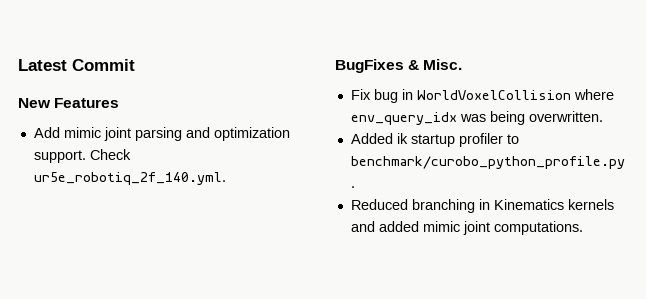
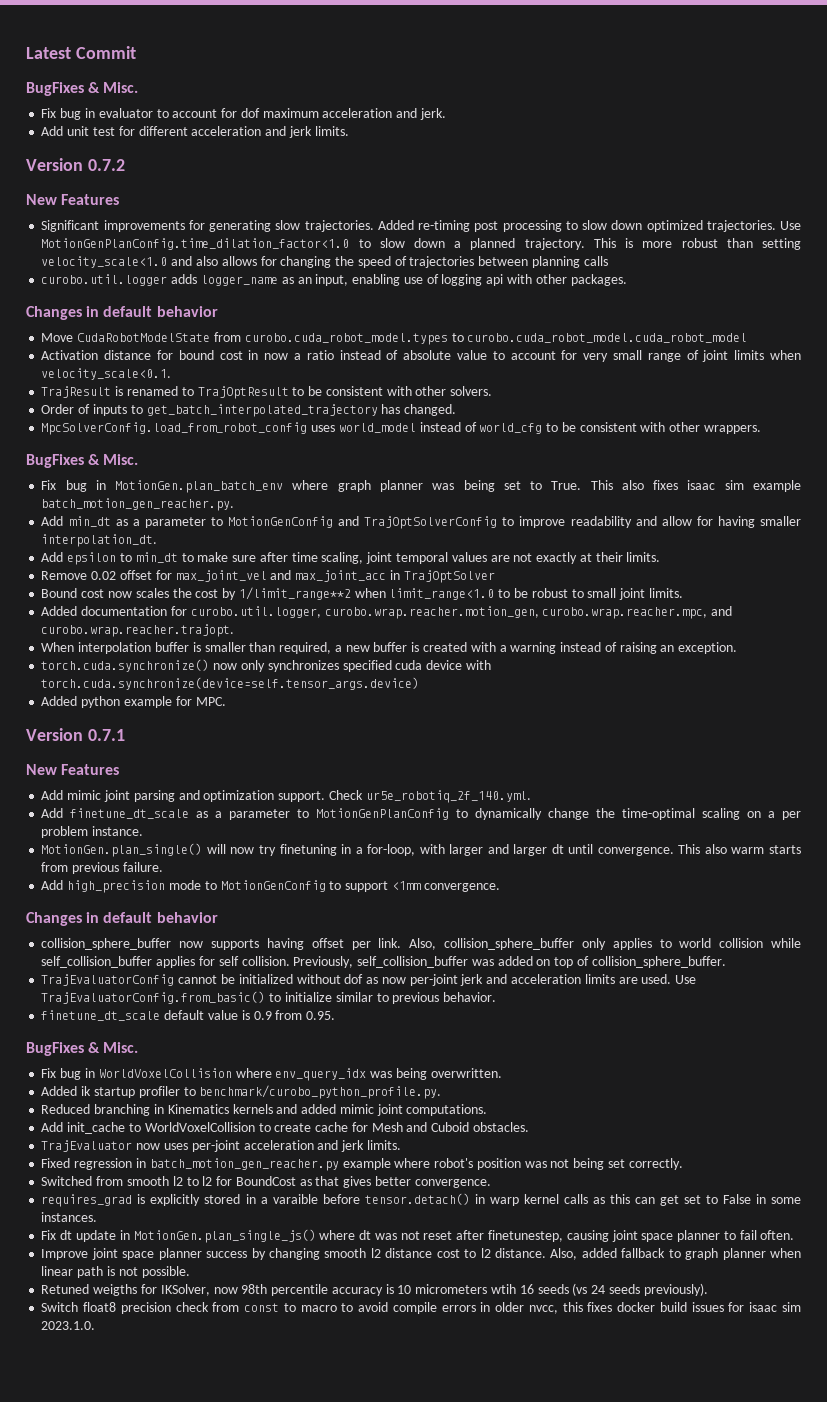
(135, 65) none -> [26,82,139,96] [41,108,446,120] [41,126,349,138] [26,158,125,171] [26,194,120,205] [41,220,802,232] [41,238,802,250] [41,256,608,268] [41,274,627,286] [26,306,218,320] [41,332,748,345] [41,350,801,362] [41,368,172,380] [41,386,493,399] [41,404,457,417] [41,422,761,435] [26,454,139,468] [41,480,801,493] [41,498,235,511] [41,516,802,529] [41,534,158,547] [41,552,661,565] [41,570,495,583] [41,587,683,600] [41,606,733,619] [41,624,235,637] [41,642,738,654] [41,659,491,672] [41,677,420,690] [41,696,226,708] [26,728,125,741] // BugFixes & Misc. // Fix bug in evaluator to account for dof maximum acceleration and jerk. // Add unit test for different acceleration and jerk limits. // Version 0.7.2 // New Features // Significant improvements for generating slow trajectories. Added re-timing post processing to slow down optimized trajectories. Use MotionGenPlanConfig.time_dilation_factor<1.0 to slow down a planned trajectory. This is more robust than setting velocity_scale<1.0 and also allows for changing the speed of trajectories between planning calls // curobo.util.logger adds logger_name as an input, enabling use of logging api with other packages. // Changes in default behavior // Move CudaRobotModelState from curobo.cuda_robot_model.types to curobo.cuda_robot_model.cuda_robot_model // Activation distance for bound cost in now a ratio instead of absolute value to account for very small range of joint limits when velocity_scale<0.1. // TrajResult is renamed to TrajOptResult to be consistent with other solvers. // Order of inputs to get_batch_interpolated_trajectory has changed. // MpcSolverConfig.load_from_robot_config uses world_model instead of world_cfg to be consistent with other wrappers. // BugFixes & Misc. // Fix bug in MotionGen.plan_batch_env where graph planner was being set to True. This also fixes isaac sim example batch_motion_gen_reacher.py. // Add min_dt as a parameter to MotionGenConfig and TrajOptSolverConfig to improve readability and allow for having smaller interpolation_dt. // Add epsilon to min_dt to make sure after time scaling, joint temporal values are not exactly at their limits. // Remove 0.02 offset for max_joint_vel and max_joint_acc in TrajOptSolver // Bound cost now scales the cost by 1/limit_range**2 when limit_range<1.0 to be robust to small joint limits. // Added documentation for curobo.util.logger, curobo.wrap.reacher.motion_gen, curobo.wrap.reacher.mpc, and curobo.wrap.reacher.trajopt. // When interpolation buffer is smaller than required, a new buffer is created with a warning instead of raising an exception. // torch.cuda.synchronize() now only synchronizes specified cuda device with torch.cuda.synchronize(device=self.tensor_args.device) // Added python example for MPC. // Version 0.7.1
(226, 178) none -> [41,808,802,820] [41,826,144,838] [41,843,801,857] [41,862,163,874] [41,880,500,893] [26,912,218,926] [41,938,801,950] [41,956,726,968] [41,974,697,986] [41,991,497,1004] [41,1010,336,1021] // Add finetune_dt_scale as a parameter to MotionGenPlanConfig to dynamically change the time-optimal scaling on a per problem instance. // MotionGen.plan_single() will now try finetuning in a for-loop, with larger and larger dt until convergence. This also warm starts from previous failure. // Add high_precision mode to MotionGenConfig to support <1mm convergence. // Changes in default behavior // collision_sphere_buffer now supports having offset per link. Also, collision_sphere_buffer only applies to world collision while self_collision_buffer applies for self collision. Previously, self_collision_buffer was added on top of collision_sphere_buffer. // TrajEvaluatorConfig cannot be initialized without dof as now per-joint jerk and acceleration limits are used. Use TrajEvaluatorConfig.from_basic() to initialize similar to previous behavior. // finetune_dt_scale default value is 0.9 from 0.95.
(583, 228) none -> [41,1122,529,1134] [41,1140,401,1152] [41,1158,683,1171] [41,1176,491,1188] [41,1193,802,1207] [41,1212,98,1222] [41,1229,795,1243] [41,1248,801,1260] [41,1266,190,1278] [41,1283,708,1296] [41,1302,801,1314] [41,1321,96,1330] // Add init_cache to WorldVoxelCollision to create cache for Mesh and Cuboid obstacles. // TrajEvaluator now uses per-joint acceleration and jerk limits. // Fixed regression in batch_motion_gen_reacher.py example where robot's position was not being set correctly. // Switched from smooth l2 to l2 for BoundCost as that gives better convergence. // requires_grad is explicitly stored in a varaible before tensor.detach() in warp kernel calls as this can get set to False in some instances. // Fix dt update in MotionGen.plan_single_js() where dt was not reset after finetunestep, causing joint space planner to fail often. // Improve joint space planner success by changing smooth l2 distance cost to l2 distance. Also, added fallback to graph planner when linear path is not possible. // Retuned weigths for IKSolver, now 98th percentile accuracy is 10 micrometers wtih 16 seeds (vs 24 seeds previously). // Switch float8 precision check from const to macro to avoid compile errors in older nvcc, this fixes docker build issues for isaac sim 2023.1.0.

